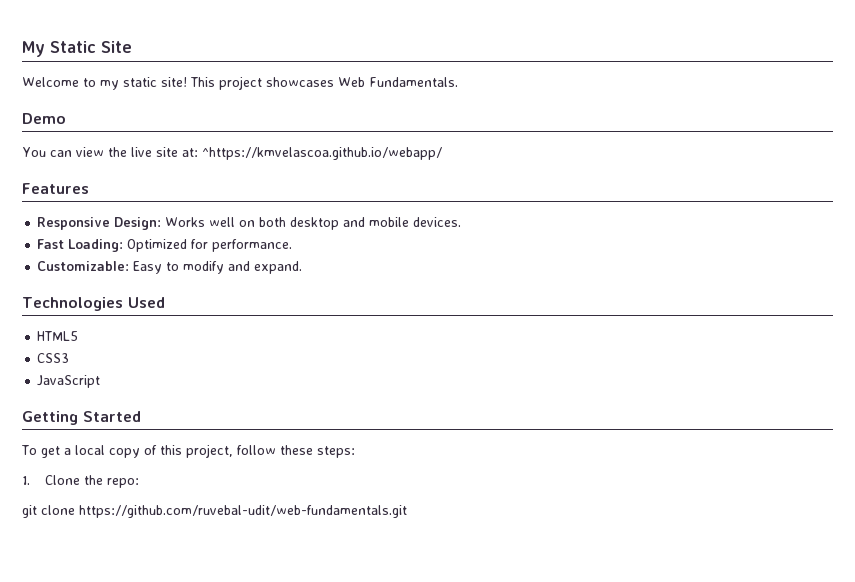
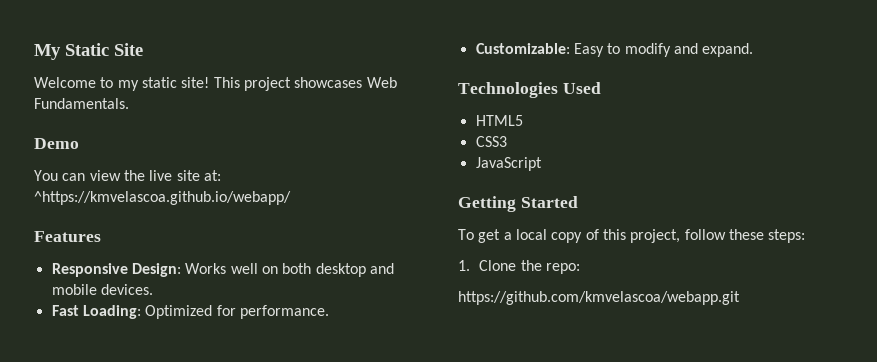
[22,505,407,518] git clone https://github.com/ruvebal-udit/web-fundamentals.git -> [458,291,740,305] https://github.com/kmvelascoa/webapp.git

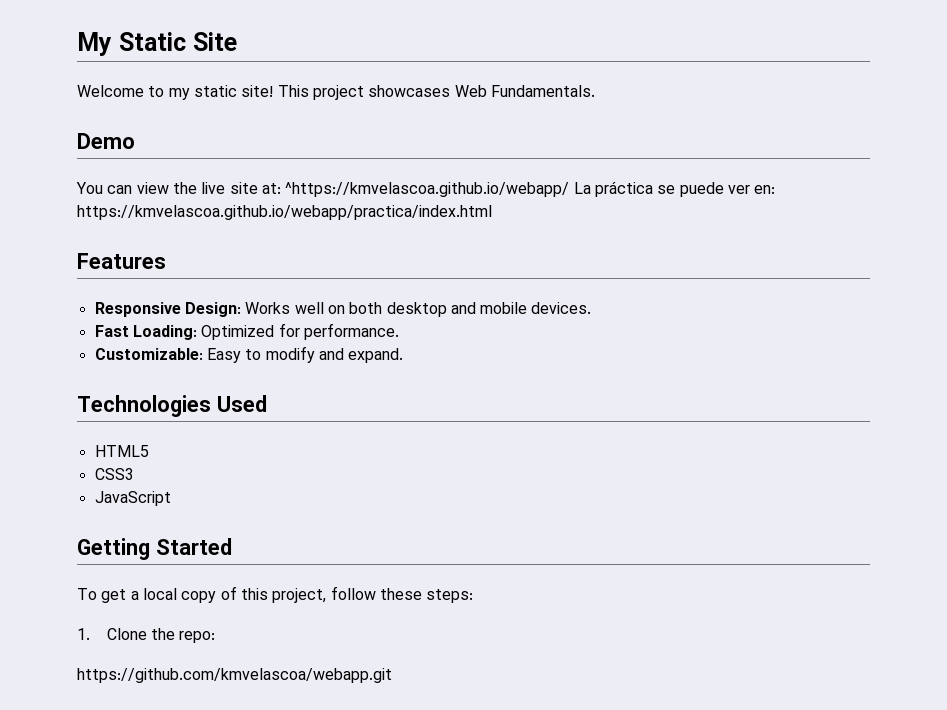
(291, 198) none -> [573,181,776,197] [77,205,492,220] La práctica se puede ver en: https://kmvelascoa.github.io/webapp/practica/index.html

